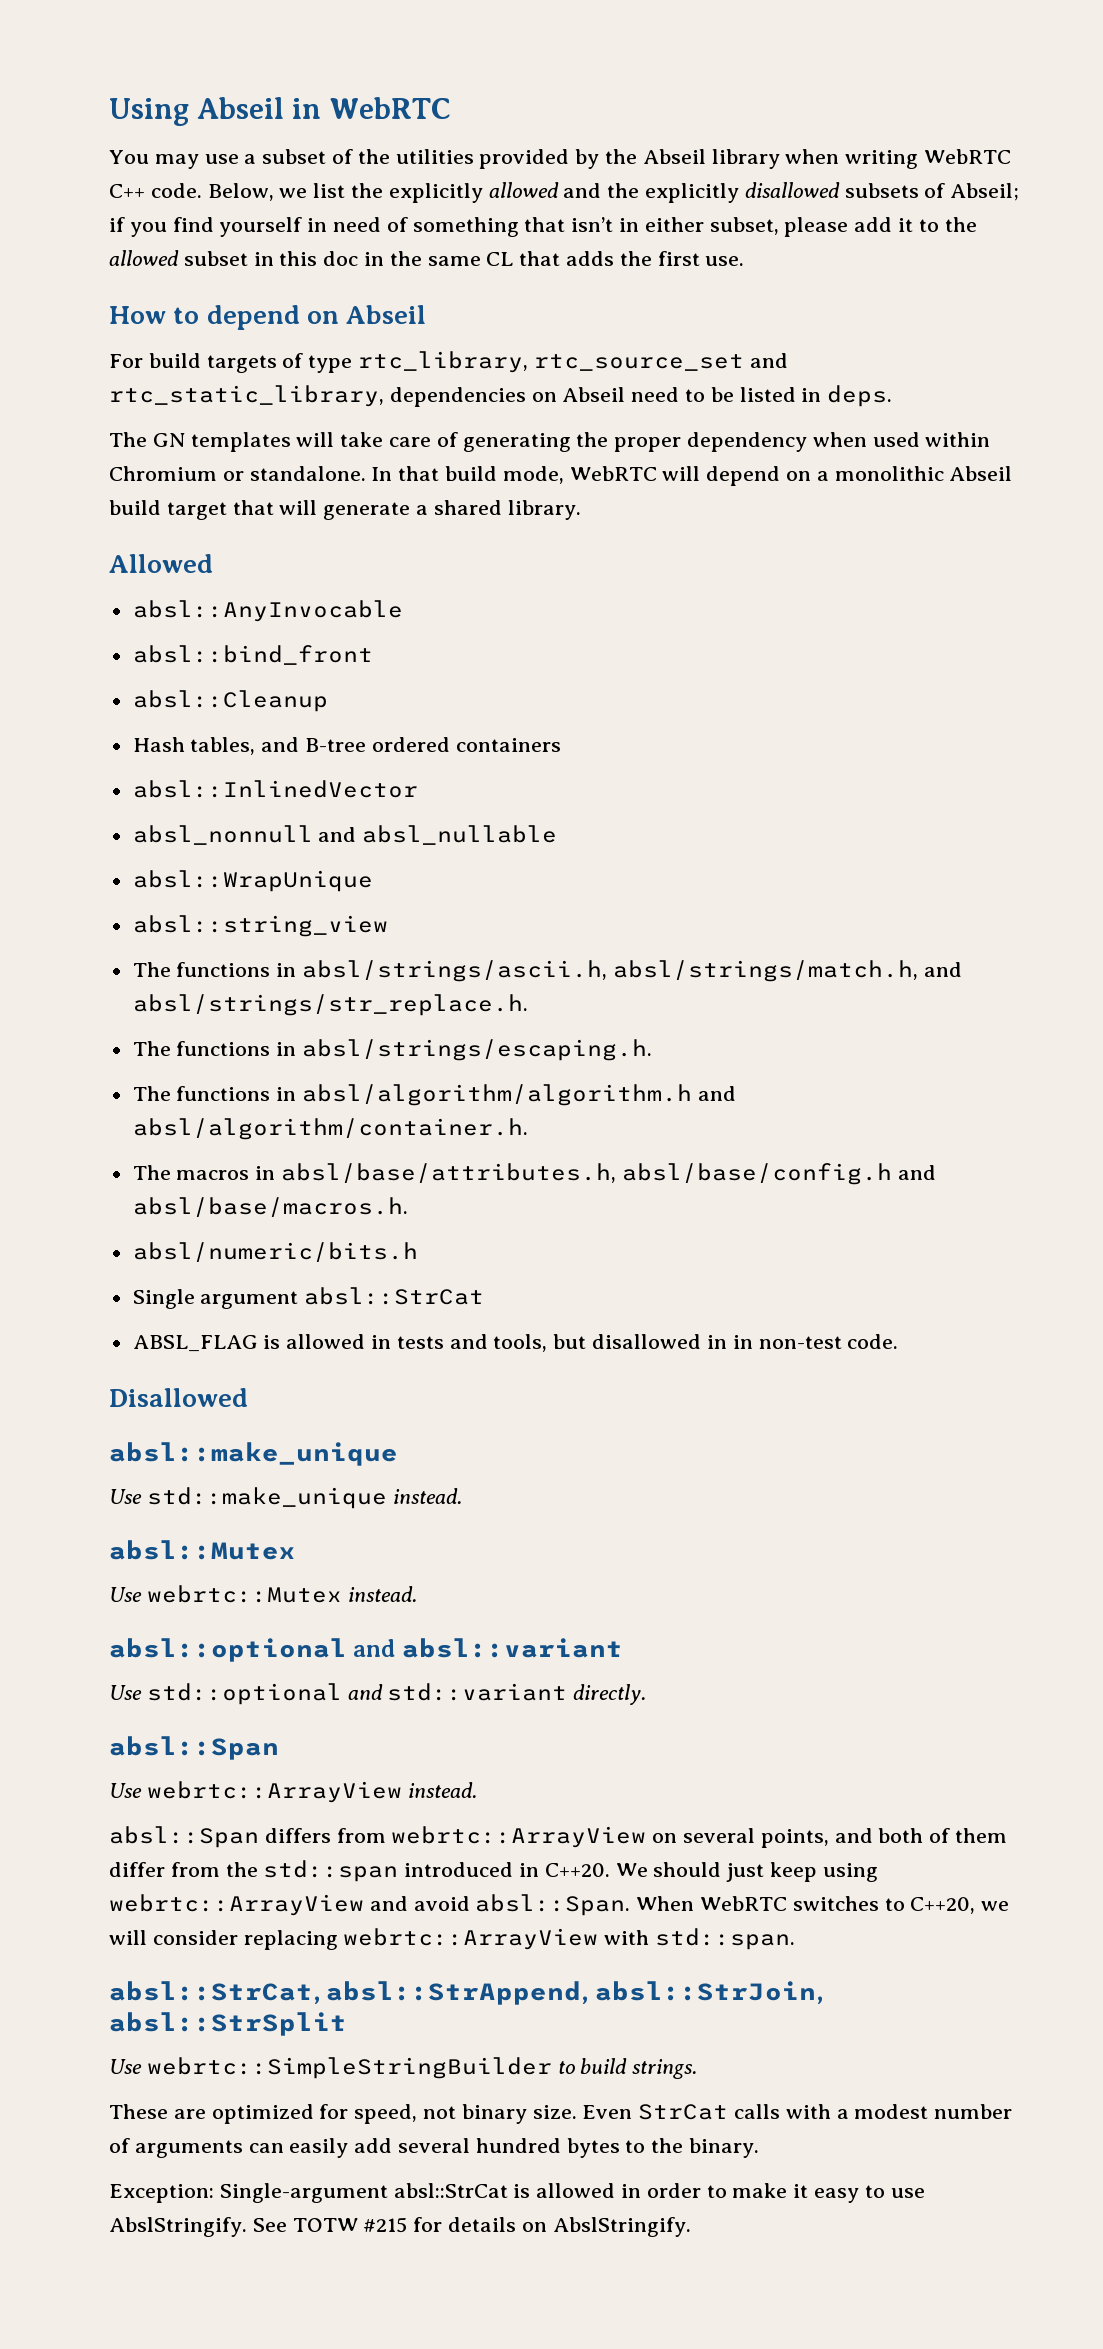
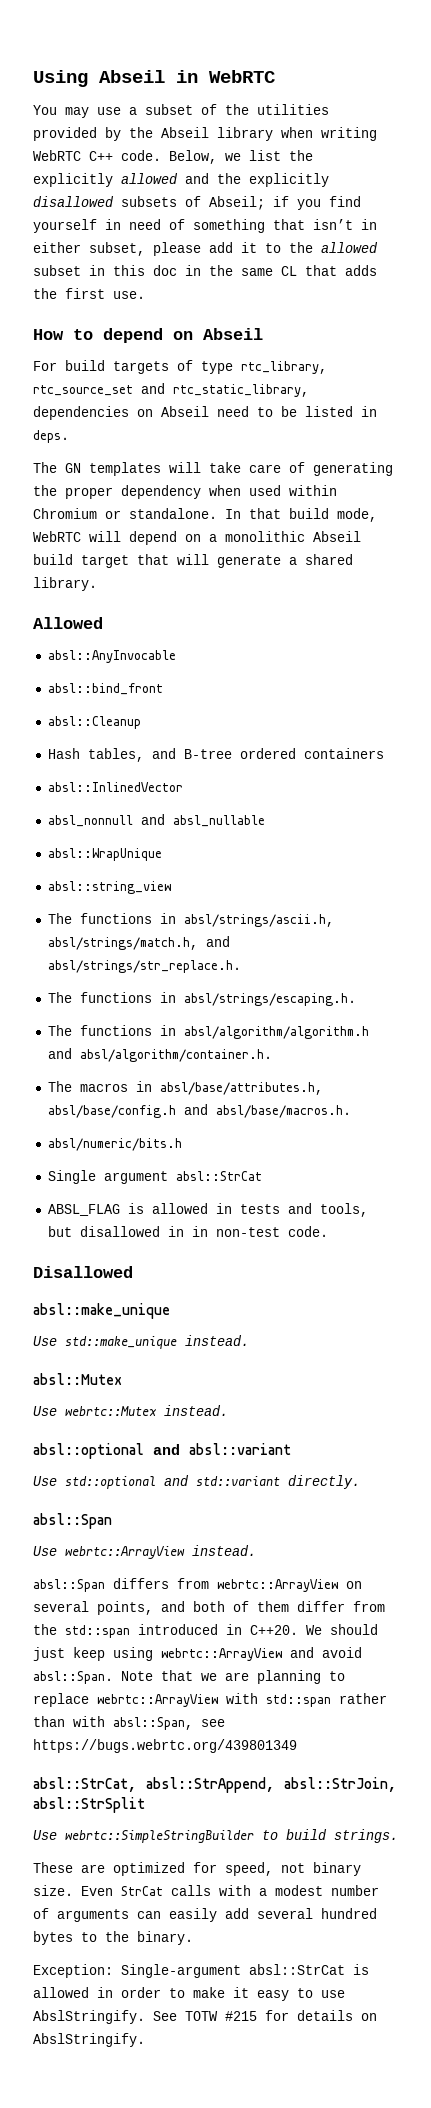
[636,1896,1010,1914] [109,1928,796,1950] When WebRTC switches to C++20, we will consider replacing webrtc::ArrayView with std::span. -> [121,1670,345,1684] [33,1693,387,1707] [33,1716,225,1730] [33,1739,297,1753] Note that we are planning to replace webrtc::ArrayView with std::span rather than with absl::Span, see https://bugs.webrtc.org/439801349

